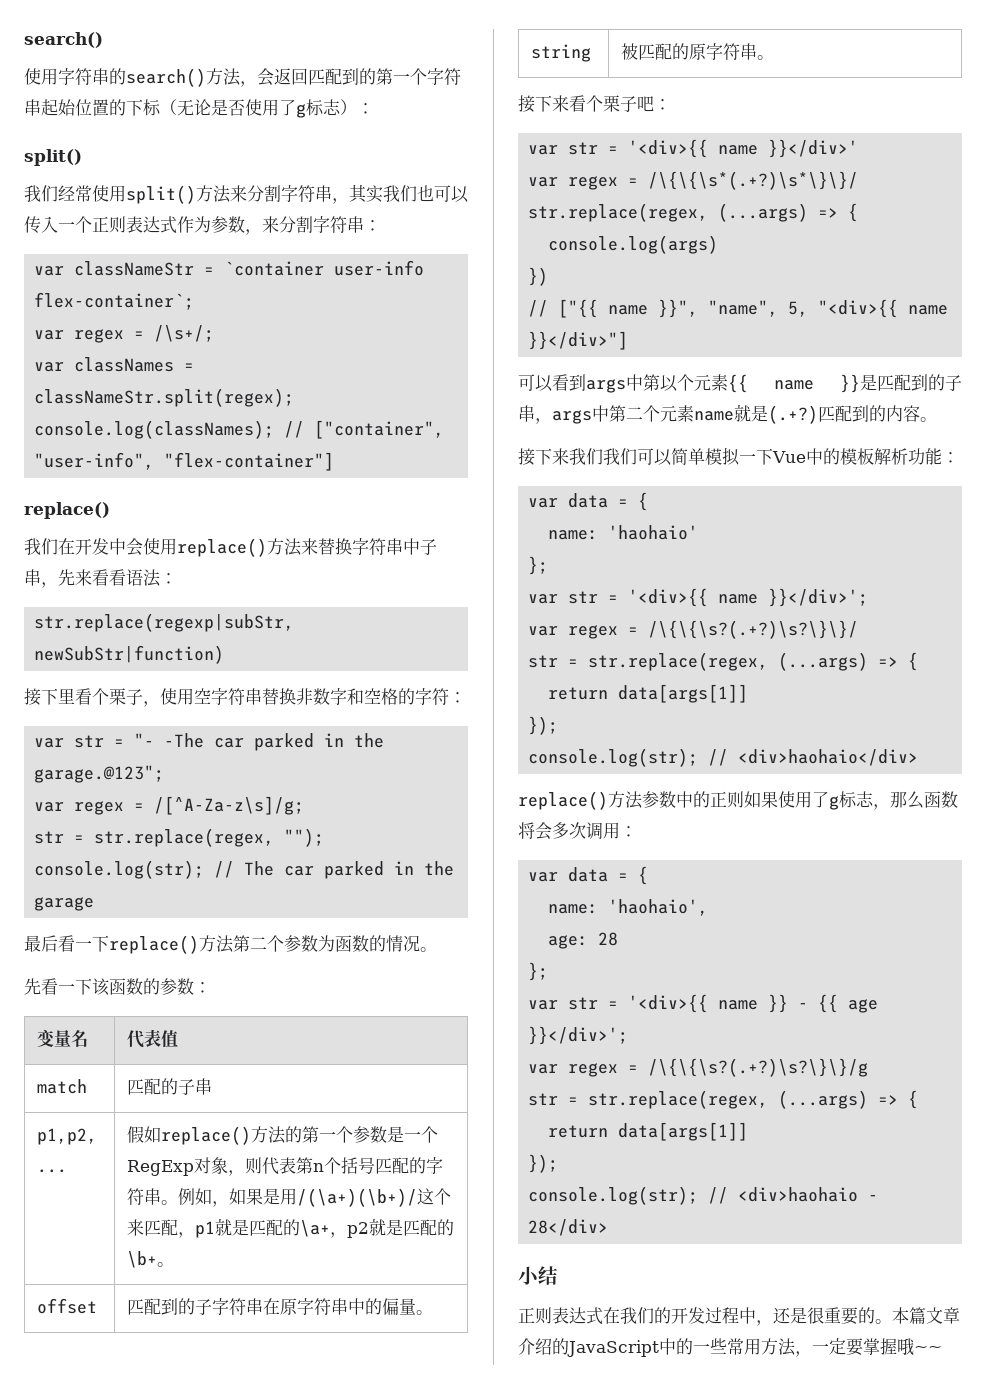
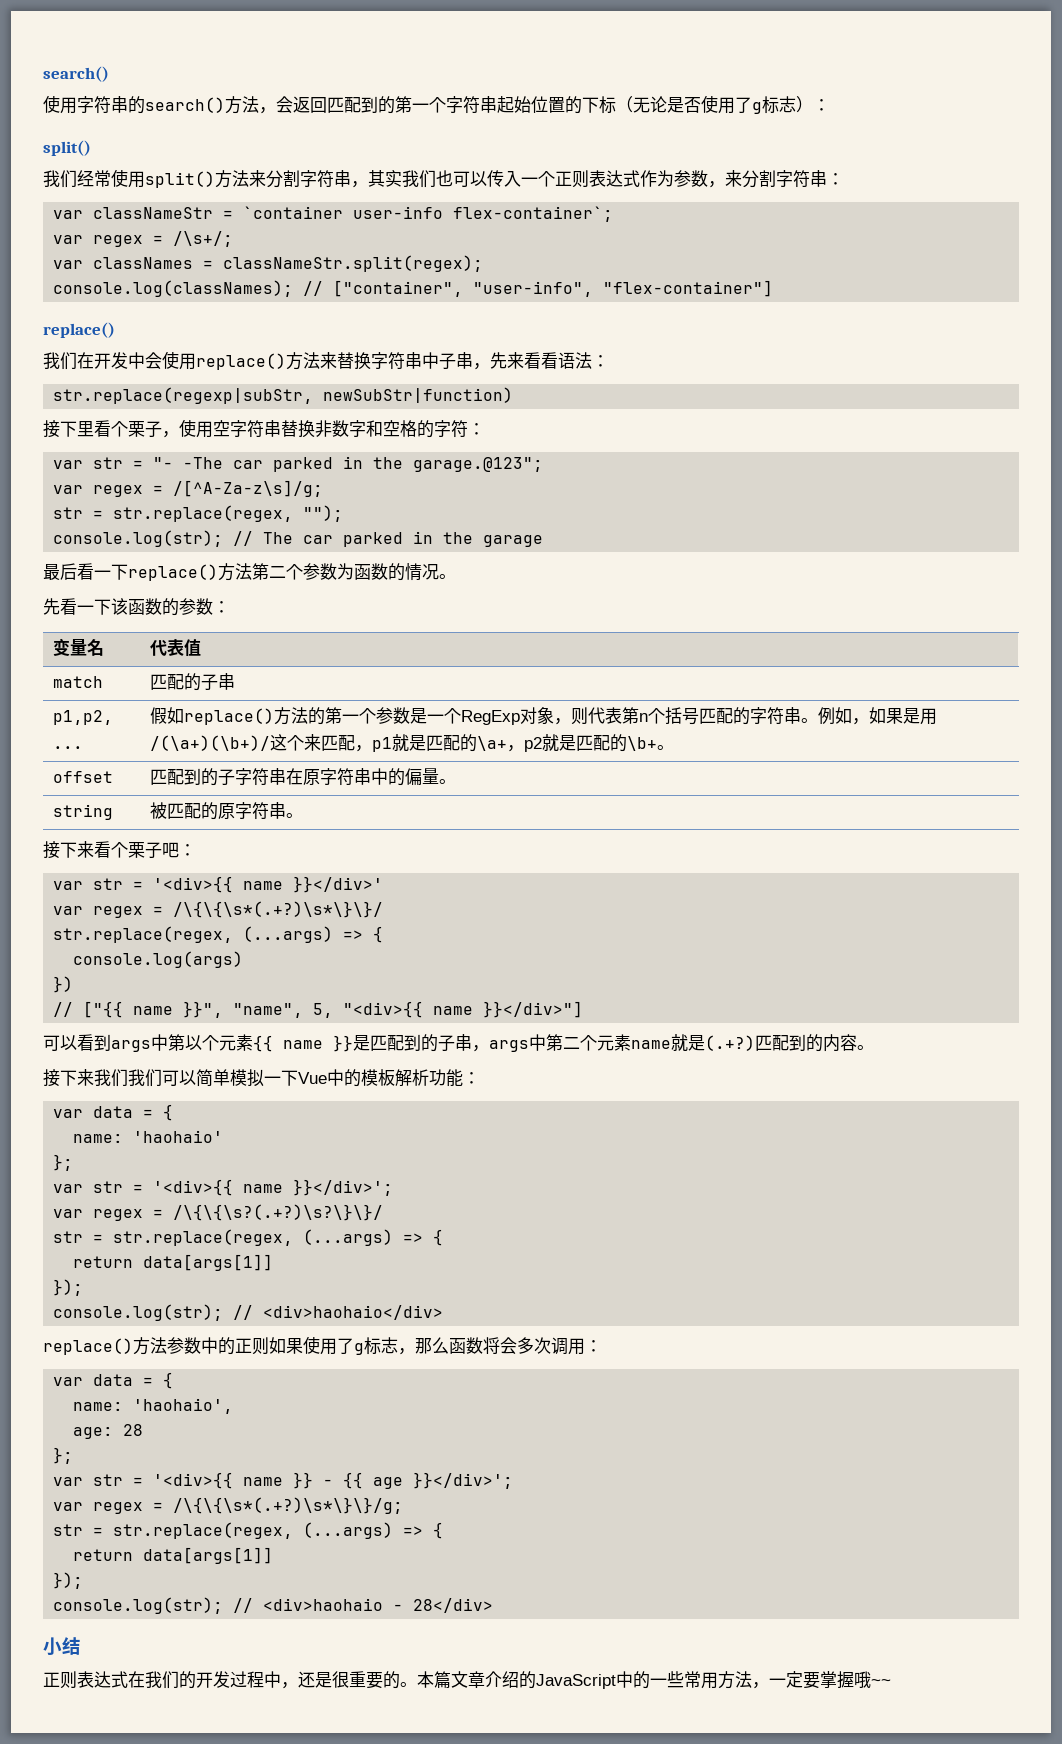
[648,1058,869,1077] /\{\{\s?(.+?)\s?\}\}/g -> [173,1497,404,1514] /\{\{\s*(.+?)\s*\}\}/g;

